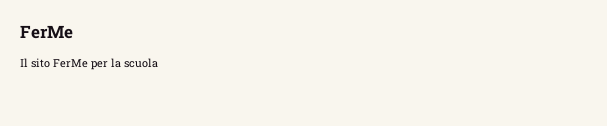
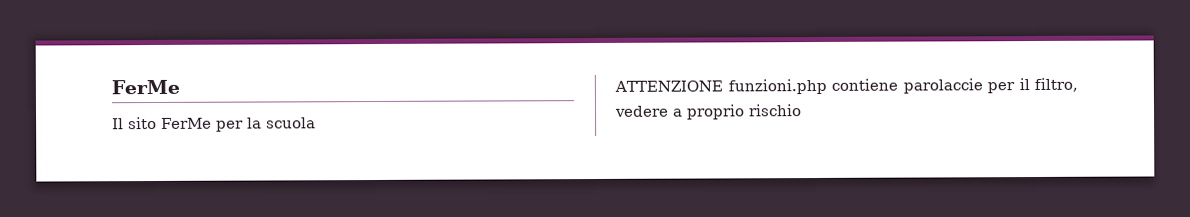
(158, 63) none -> [614,77,1078,95] [614,104,802,120] // ATTENZIONE funzioni.php contiene parolaccie per il filtro, vedere a proprio rischio

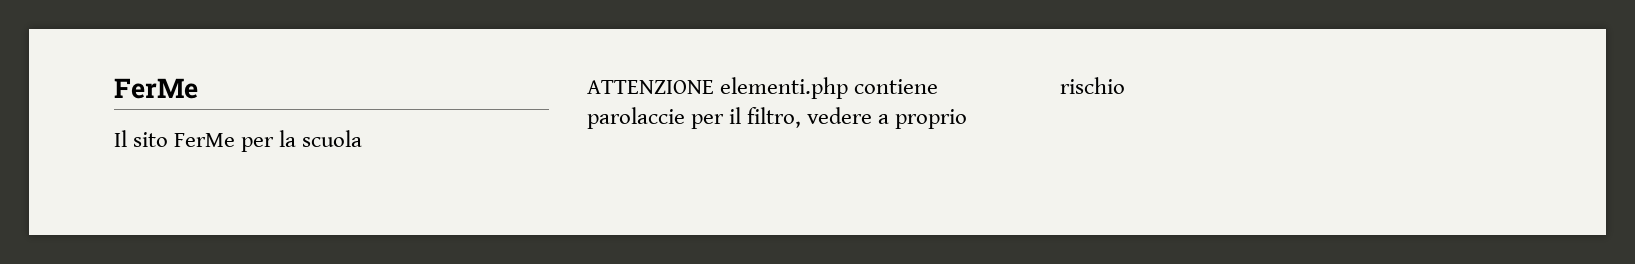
[727,78,827,95] funzioni.php -> [720,77,849,99] elementi.php

